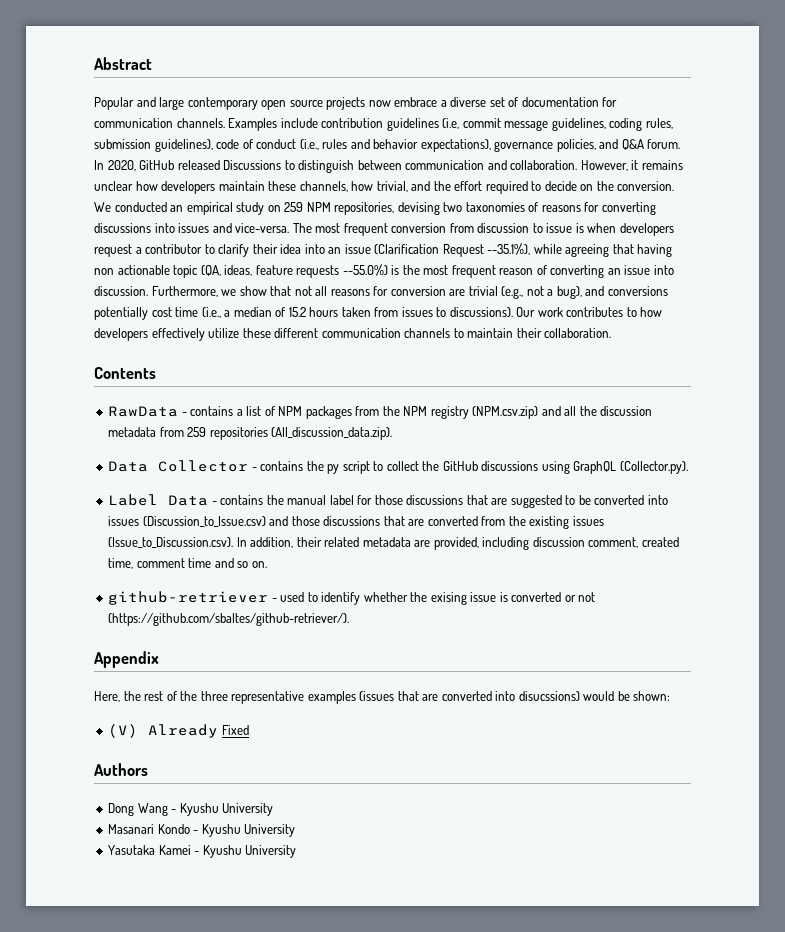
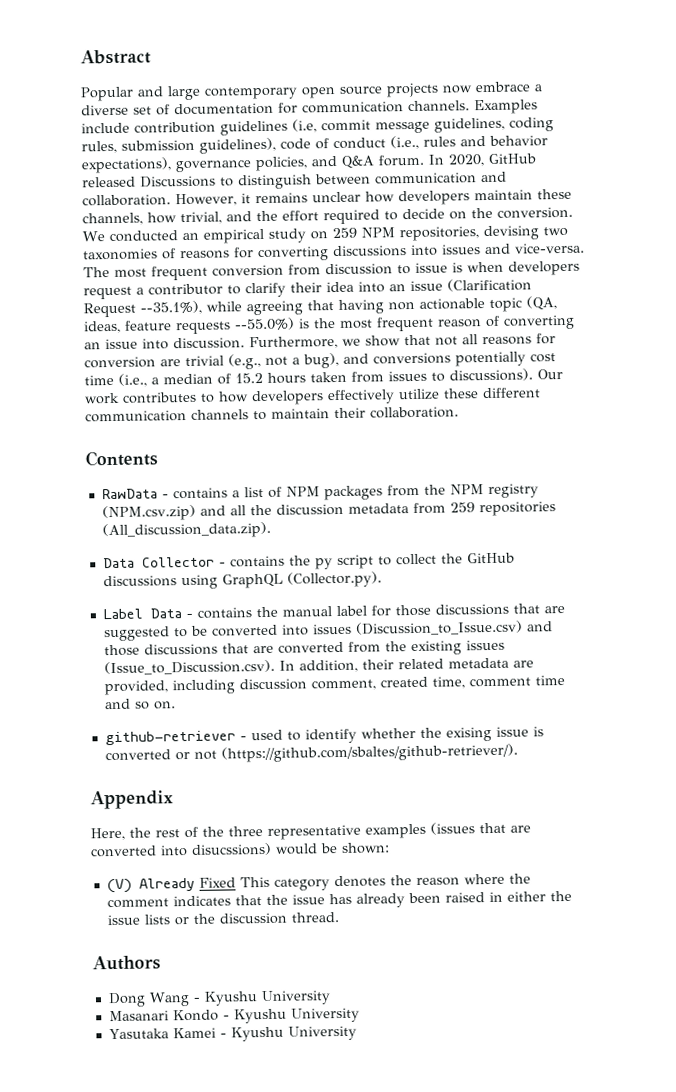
(249, 730) none -> [239,873,531,891] [106,890,572,909] [106,912,339,926] This category denotes the reason where the comment indicates that the issue has already been raised in either the issue lists or the discussion thread.

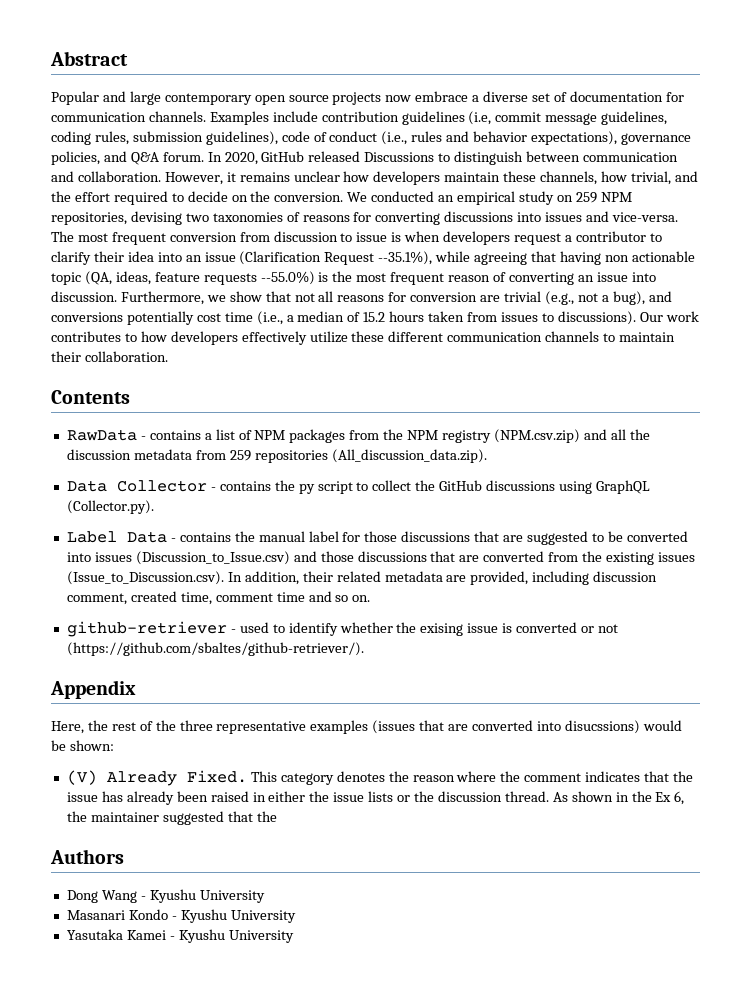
[198,877,236,888] Fixed -> [186,770,247,783] Fixed.
(339, 917) none -> [552,791,685,805] [66,811,277,825] As shown in the Ex 6, the maintainer suggested that the

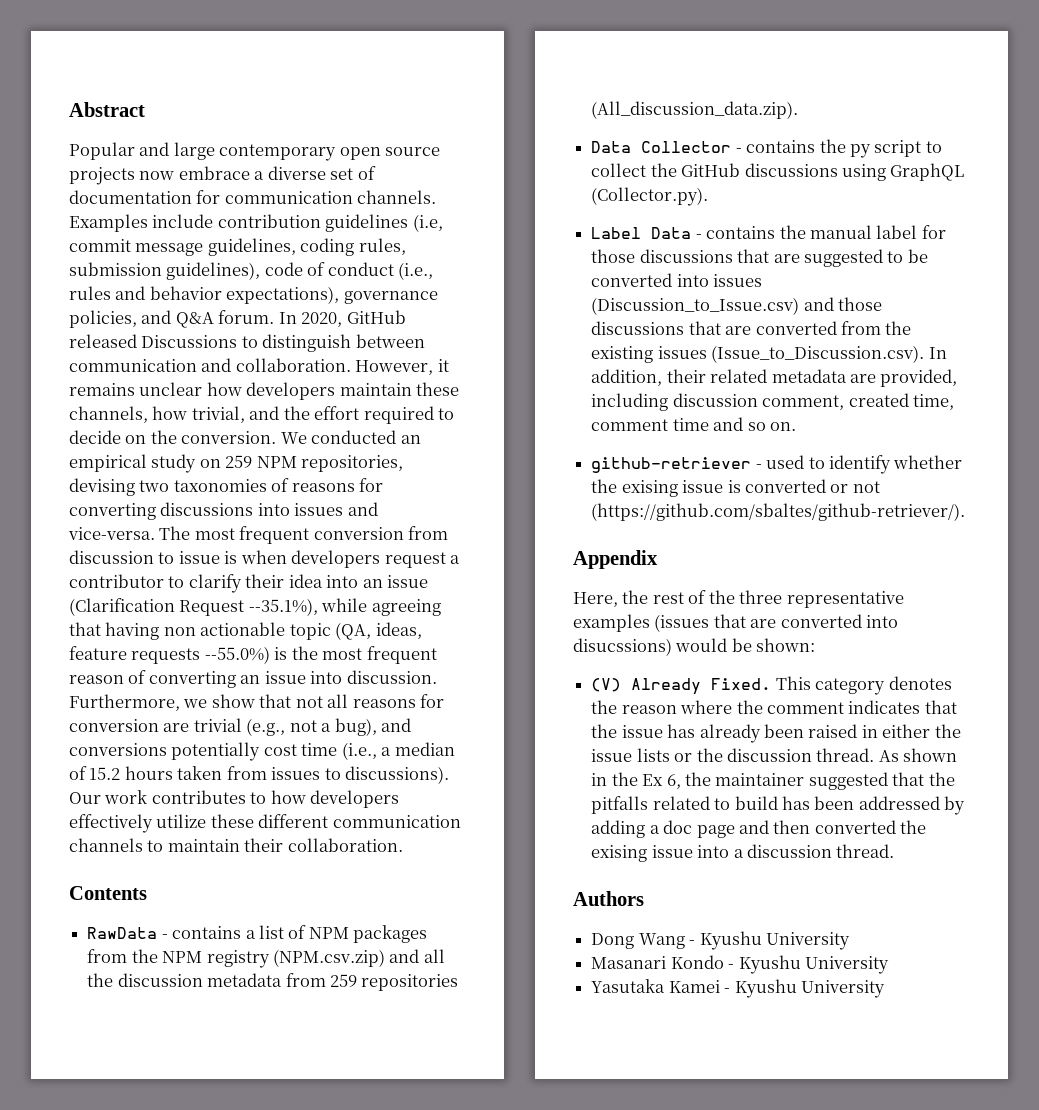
(277, 816) none -> [591,796,966,815] [591,820,927,838] [591,844,895,862] pitfalls related to build has been addressed by adding a doc page and then converted the exising issue into a discussion thread.

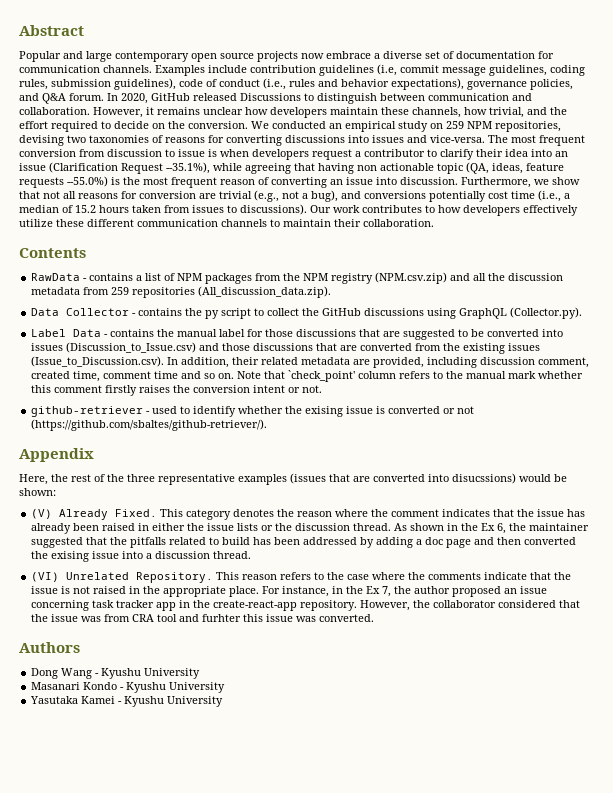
(796, 426) none -> [237,370,584,382] [31,385,323,396] Note that `check_point' column refers to the manual mark whether this comment firstly raises the conversion intent or not.
(895, 851) none -> [31,572,572,583] [31,586,548,597] [31,600,581,611] [31,614,375,622] // (VI) Unrelated Repository. This reason refers to the case where the comments indicate that the issue is not raised in the appropriate place. For instance, in the Ex 7, the author proposed an issue concerning task tracker app in the create-react-app repository. However, the collaborator considered that the issue was from CRA tool and furhter this issue was converted.

